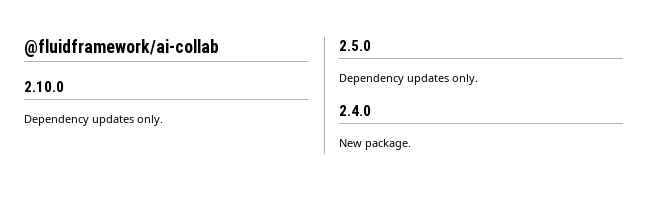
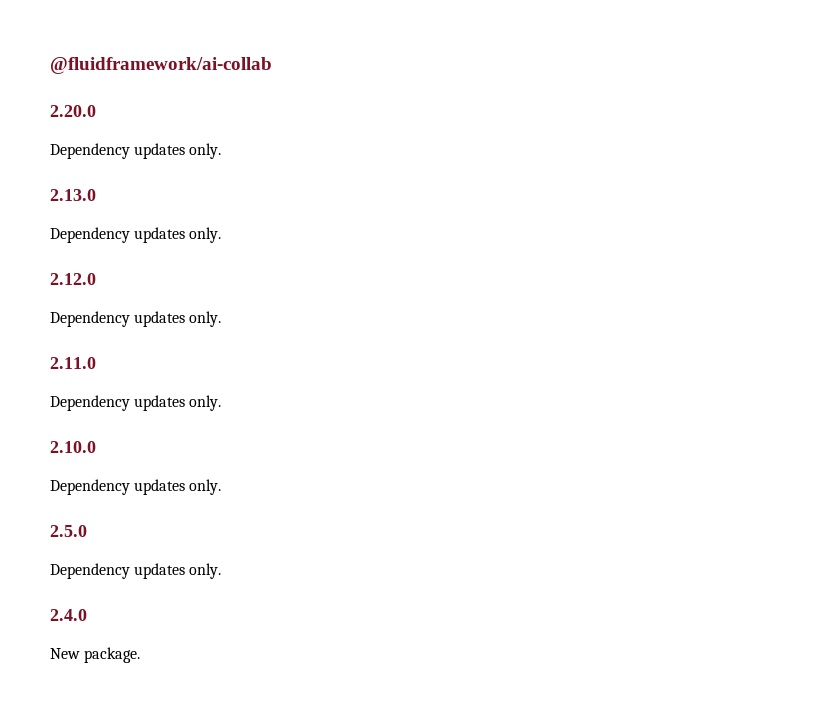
(219, 48) none -> [50,105,96,117] [50,143,222,159] [50,189,96,201] [50,227,222,243] [50,273,96,285] [50,311,222,327] [50,357,96,369] [50,395,222,411] // 2.20.0 // Dependency updates only. // 2.13.0 // Dependency updates only. // 2.12.0 // Dependency updates only. // 2.11.0 // Dependency updates only.

